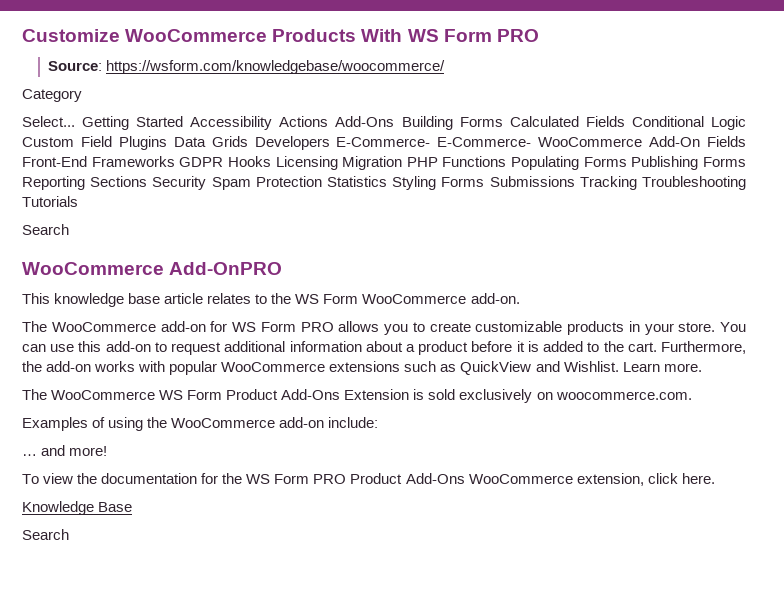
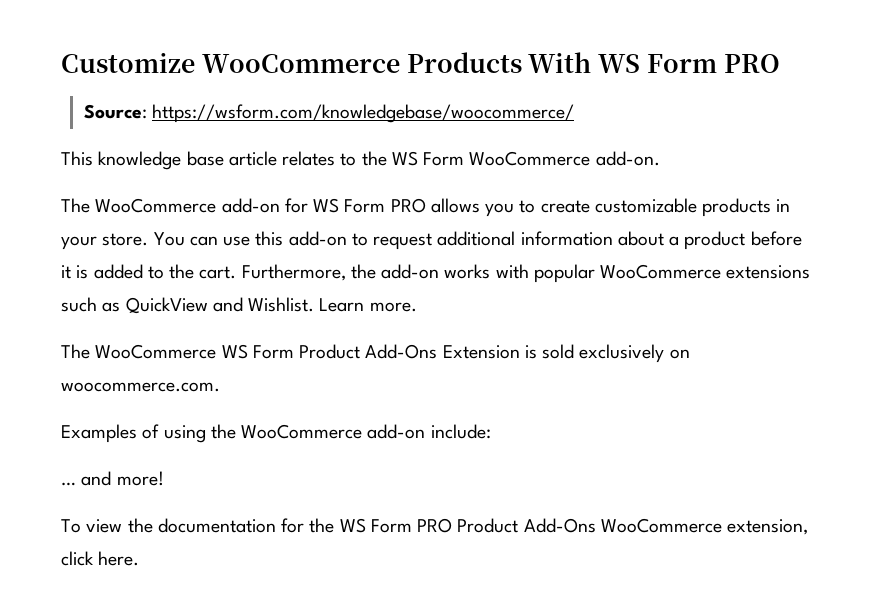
[22,89,82,102] [22,116,747,130] [22,136,746,150] [22,156,746,170] [22,176,746,190] [22,196,78,207] [22,224,69,235] [22,262,283,275] // Category // Select... Getting Started Accessibility Actions Add-Ons Building Forms Calculated Fields Conditional Logic Custom Field Plugins Data Grids Developers E-Commerce- E-Commerce- WooCommerce Add-On Fields Front-End Frameworks GDPR Hooks Licensing Migration PHP Functions Populating Forms Publishing Forms Reporting Sections Security Spam Protection Statistics Styling Forms Submissions Tracking Troubleshooting Tutorials // Search // WooCommerce Add-OnPRO -> (575, 113) none
[22,501,133,515] [22,529,69,540] // Knowledge Base // Search -> (140, 558) none

